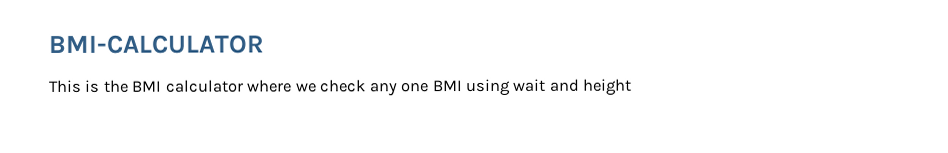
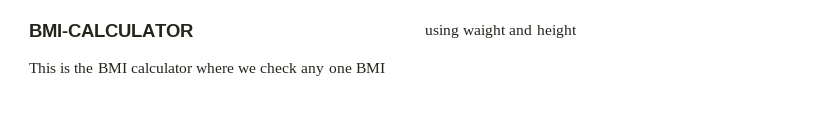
[513,78,547,92] wait -> [463,25,507,38] waight

